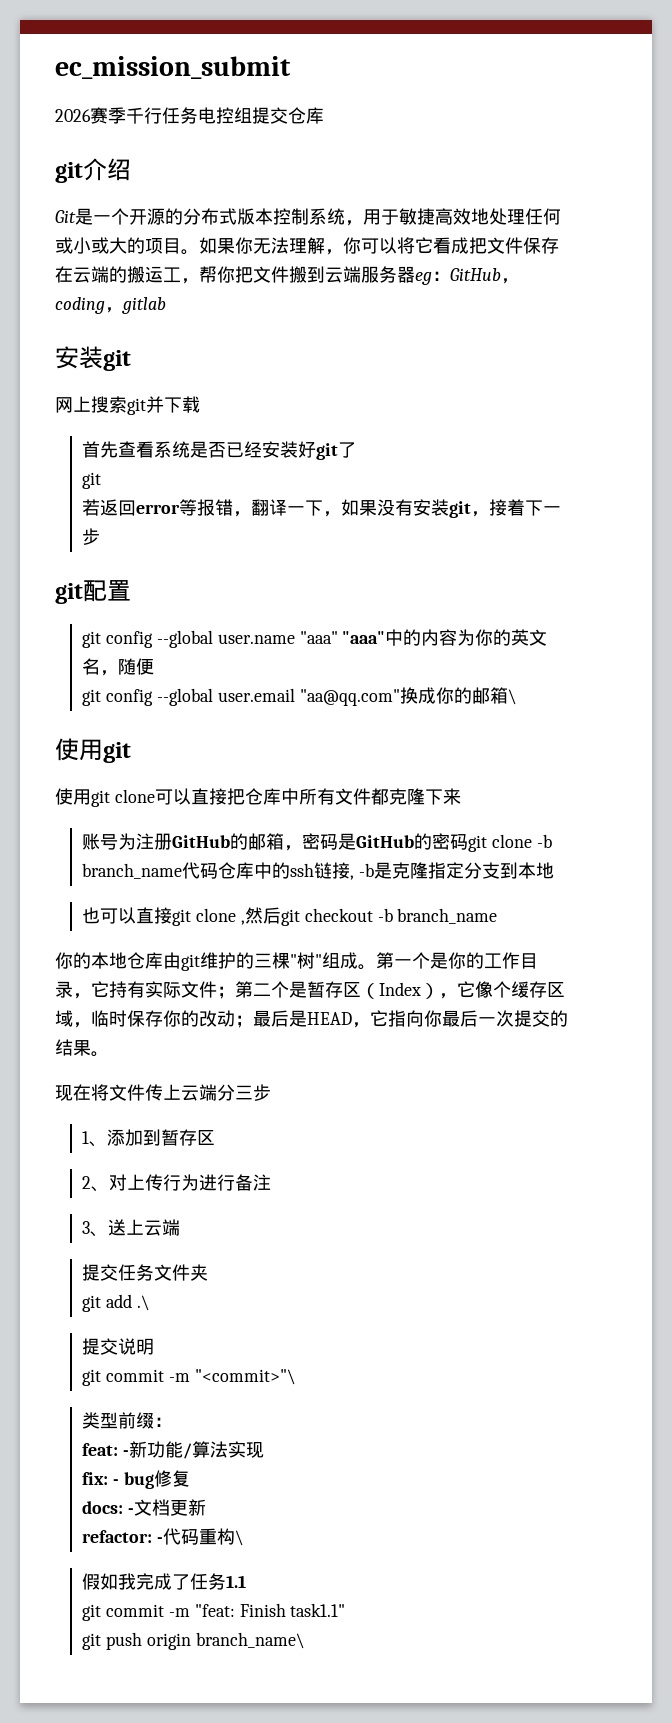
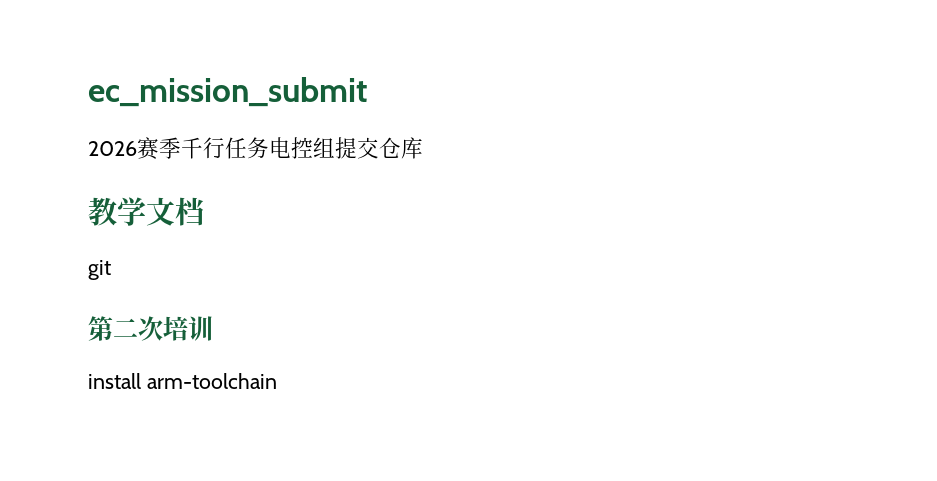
[55,158,131,183] [55,208,561,226] [55,237,559,255] [55,266,519,285] [55,297,166,314] [55,346,131,371] [55,396,200,415] [82,441,357,460] [82,472,102,489] [82,499,562,518] [82,528,101,545] [55,580,131,604] [82,629,548,648] [82,658,155,676] [82,687,517,706] [55,738,131,763] [55,788,461,807] [82,833,552,852] [82,862,555,880] [82,907,498,926] [55,952,538,971] [55,981,565,999] [55,1010,568,1028] [55,1039,109,1057] [55,1084,271,1101] [82,1129,216,1147] [82,1174,272,1192] [82,1219,181,1237] [82,1264,209,1281] [82,1294,150,1312] [82,1338,155,1355] [82,1369,296,1386] [82,1412,173,1429] [82,1441,265,1459] [82,1470,190,1489] [82,1499,207,1516] [82,1528,245,1546] [82,1573,247,1590] [82,1603,346,1621] [82,1632,305,1650] git介绍 // Git是一个开源的分布式版本控制系统，用于敏捷高效地处理任何或小或大的项目。如果你无法理解，你可以将它看成把文件保存在云端的搬运工，帮你把文件搬到云端服务器eg：GitHub，coding，gitlab // 安装git // 网上搜索git并下载 // 首先查看系统是否已经安装好git了 // git // 若返回error等报错，翻译一下，如果没有安装git，接着下一步 // git配置 // git config --global user.name "aaa" "aaa"中的内容为你的英文名，随便 // git config --global user.email "aa@qq.com"换成你的邮箱\ // 使用git // 使用git clone可以直接把仓库中所有文件都克隆下来 // 账号为注册GitHub的邮箱，密码是GitHub的密码git clone -b branch_name代码仓库中的ssh链接, -b是克隆指定分支到本地 // 也可以直接git clone ,然后git checkout -b branch_name // 你的本地仓库由git维护的三棵"树"组成。第一个是你的工作目录，它持有实际文件；第二个是暂存区（Index），它像个缓存区域，临时保存你的改动；最后是HEAD，它指向你最后一次提交的结果。 // 现在将文件传上云端分三步 // 1、添加到暂存区 // 2、对上传行为进行备注 // 3、送上云端 // 提交任务文件夹 // git add .\ // 提交说明 // git commit -m "<commit>"\ // 类型前缀： // feat: -新功能/算法实现 // fix: - bug修复 // docs: -文档更新 // refactor: -代码重构\ // 假如我完成了任务1.1 // git commit -m "feat: Finish task1.1" // git push origin branch_name\ -> [88,197,204,226] [88,260,111,280] [88,316,213,341] [88,373,277,389] 教学文档 // git // 第二次培训 // install arm-toolchain

